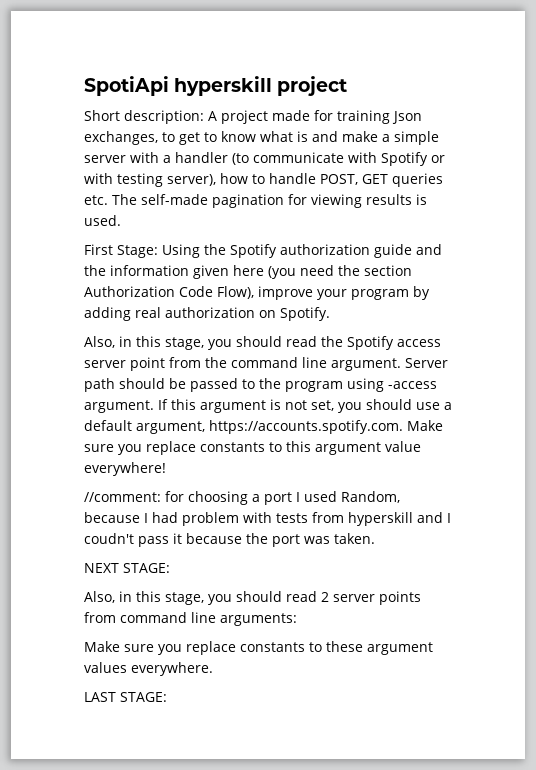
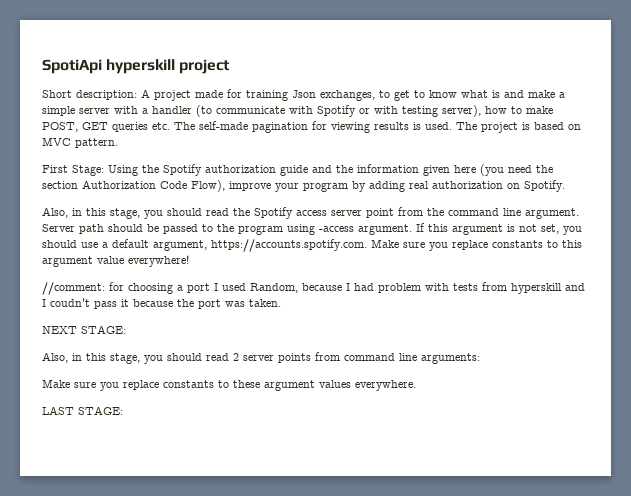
[269,173,316,184] handle -> [526,106,553,114] make
(121, 220) none -> [456,122,581,133] [42,137,118,148] The project is based on MVC pattern.

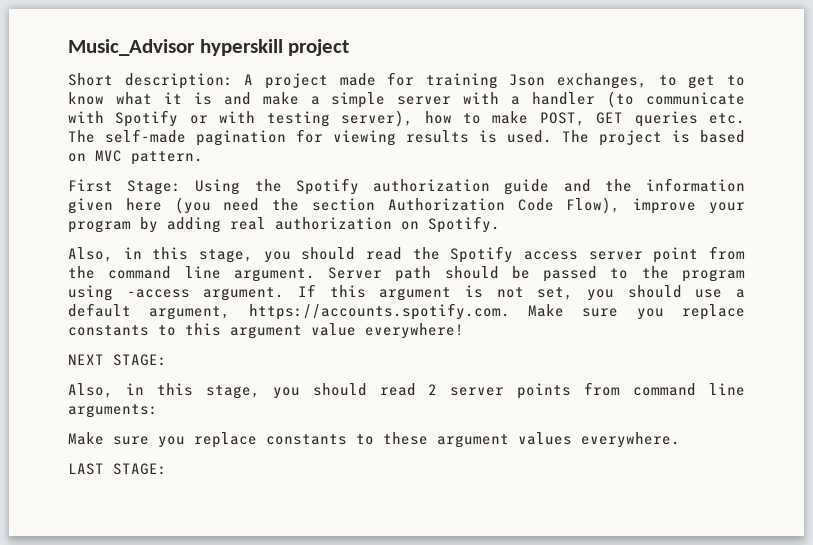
[42,59,102,74] SpotiApi -> [68,39,195,56] Music_Advisor
(488, 94) none -> [163,92,182,104] it
[42,282,585,295] [42,298,281,309] // //comment: for choosing a port I used Random, because I had problem with tests from hyperskill and I coudn't pass it because the port was taken. -> (464, 331) none

